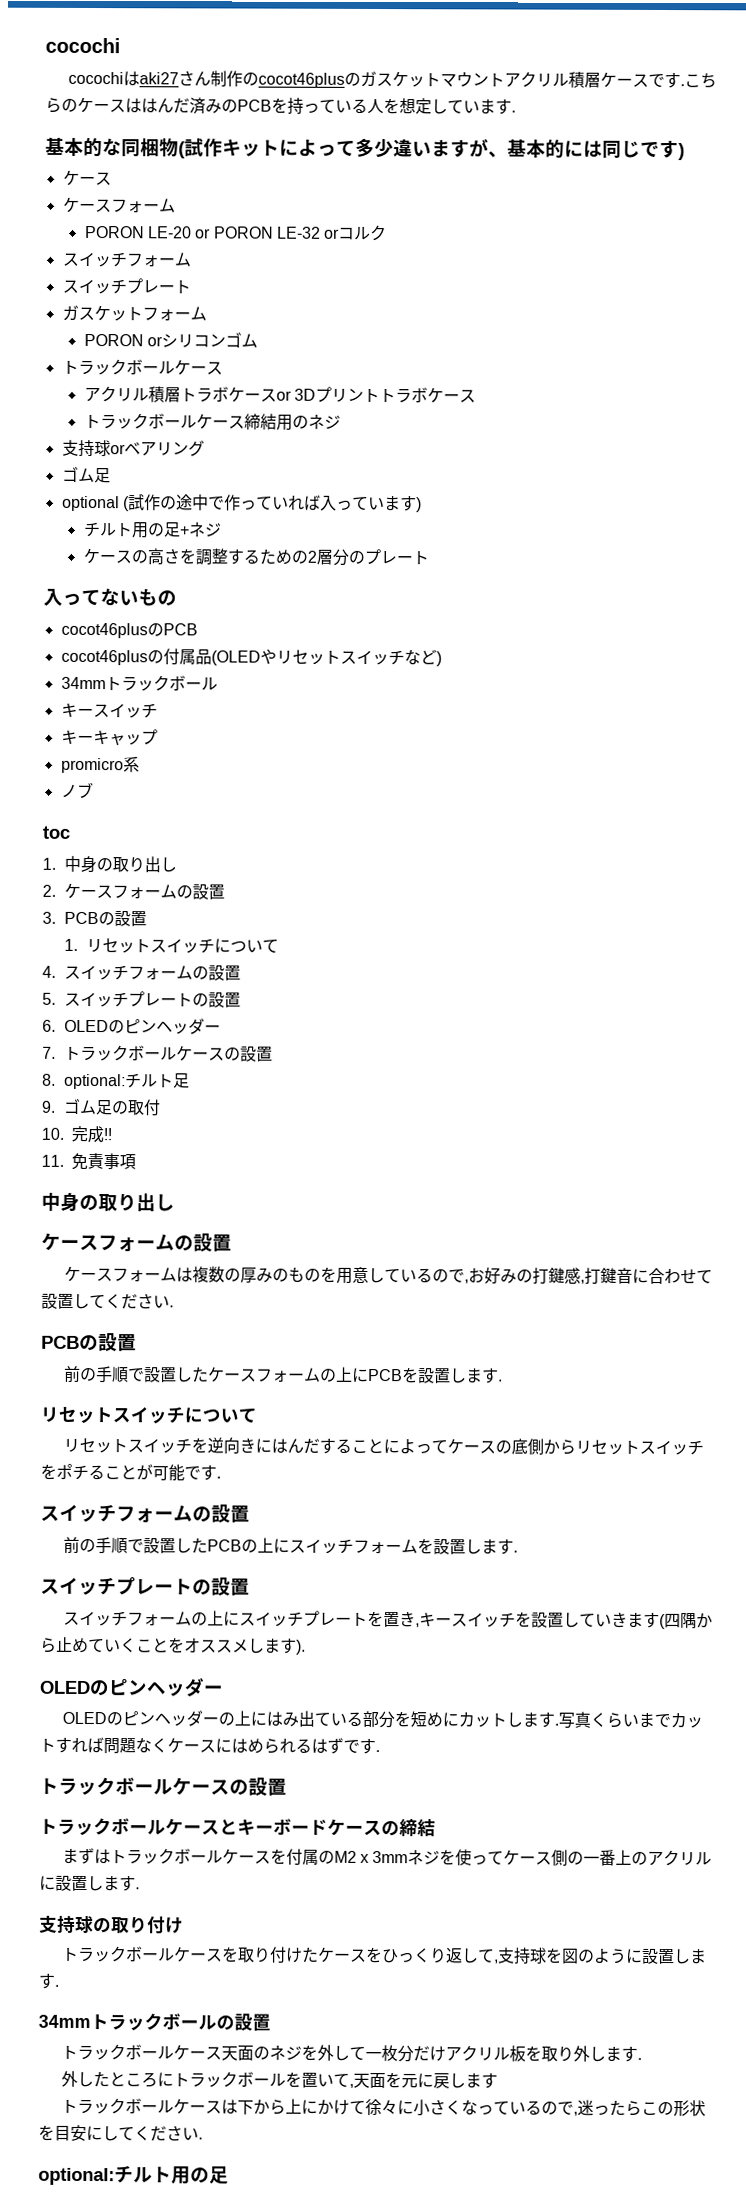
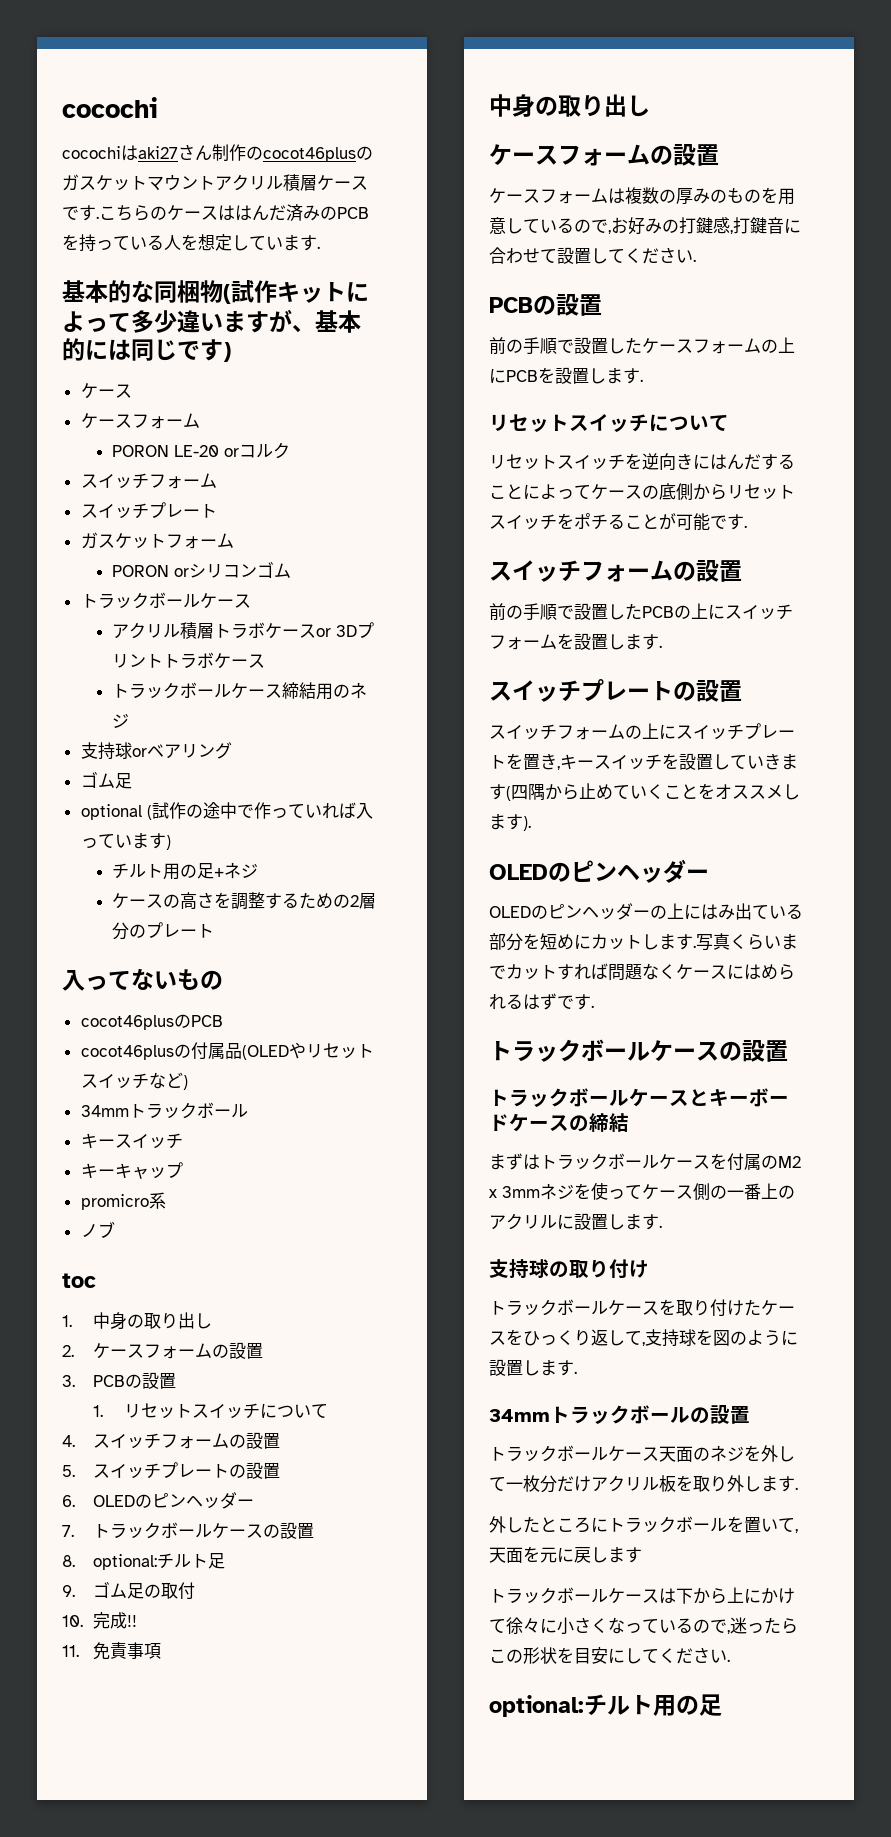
[213,226,341,239] PORON LE-32 or -> (239, 452) none

